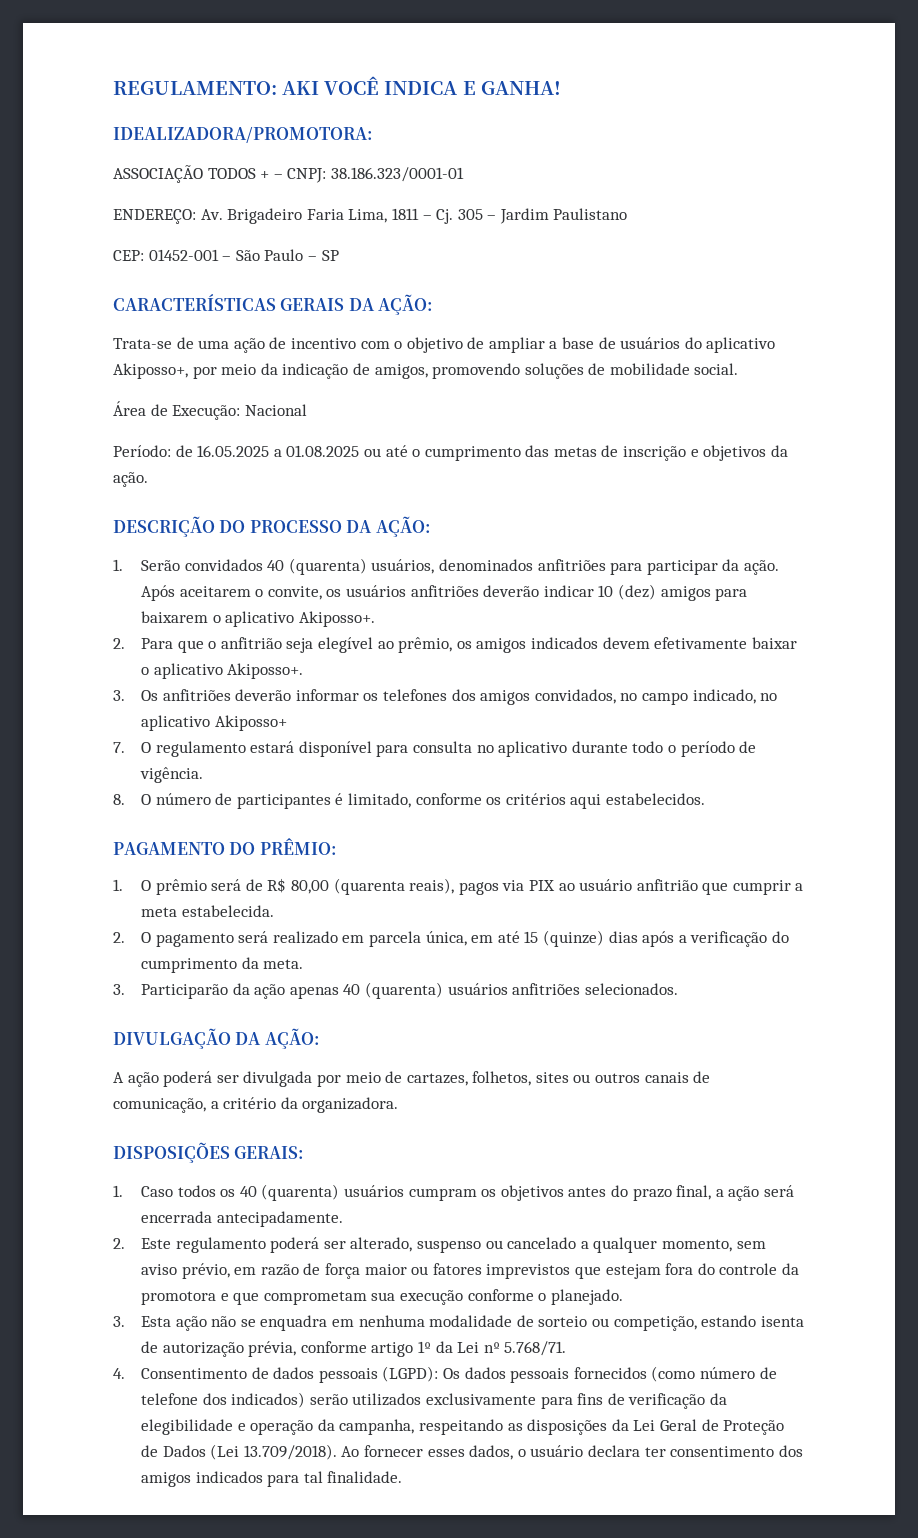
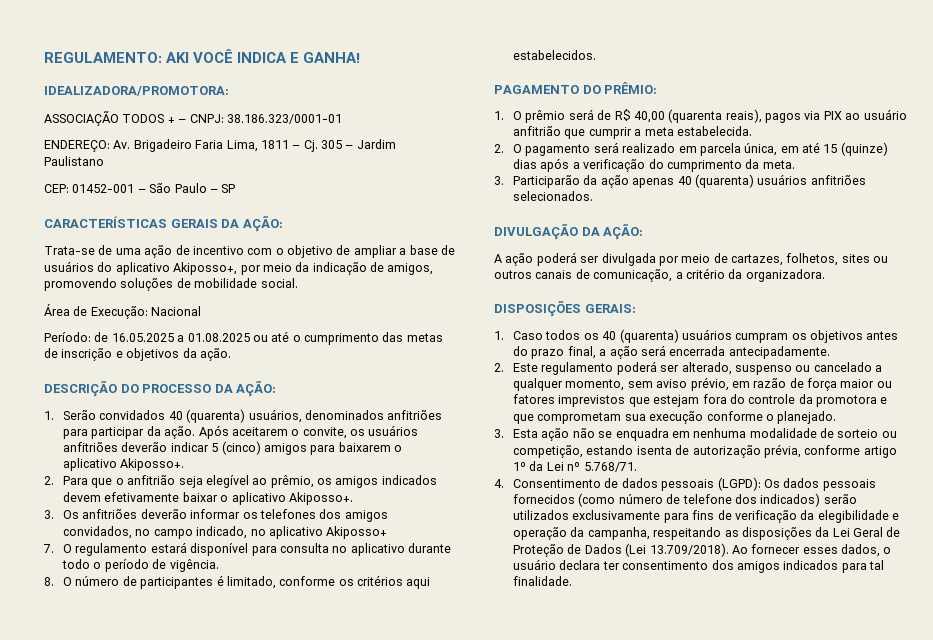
[598,584,656,600] 10 (dez) -> [211,441,261,455] 5 (cinco)
[290,880,329,894] 80,00 -> [633,111,665,123] 40,00

